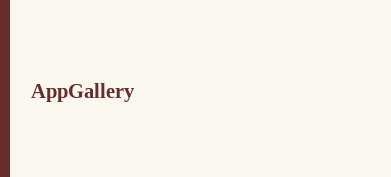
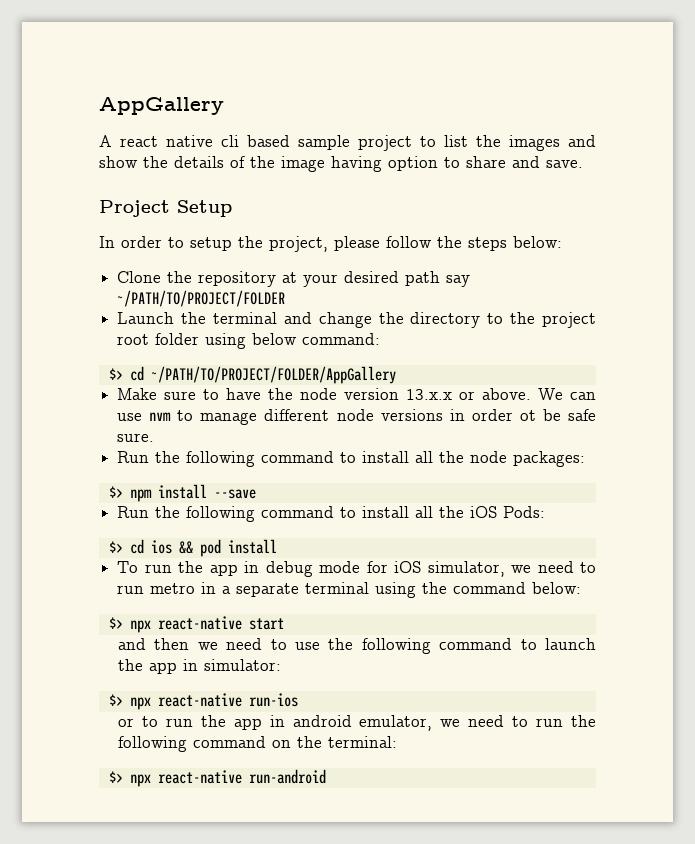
(135, 92) none -> [99,135,596,151] [99,156,583,172] [99,200,232,217] [99,236,562,252] [117,271,471,287] [117,290,286,307] [117,312,596,328] [117,333,381,349] [108,366,396,384] [117,388,597,400] [117,409,596,425] [117,433,155,442] [117,451,586,467] [108,484,256,502] [117,506,546,522] [108,539,277,557] [117,561,597,577] [117,582,582,598] [108,616,284,633] [118,638,596,654] [118,659,282,674] [108,693,298,710] [118,715,596,731] [118,736,398,752] [108,769,326,787] // A react native cli based sample project to list the images and show the details of the image having option to share and save. // Project Setup // In order to setup the project, please follow the steps below: // Clone the repository at your desired path say ~/PATH/TO/PROJECT/FOLDER // Launch the terminal and change the directory to the project root folder using below command: // $> cd ~/PATH/TO/PROJECT/FOLDER/AppGallery // Make sure to have the node version 13.x.x or above. We can use nvm to manage different node versions in order ot be safe sure. // Run the following command to install all the node packages: // $> npm install --save // Run the following command to install all the iOS Pods: // $> cd ios && pod install // To run the app in debug mode for iOS simulator, we need to run metro in a separate terminal using the command below: // $> npx react-native start // and then we need to use the following command to launch the app in simulator: // $> npx react-native run-ios // or to run the app in android emulator, we need to run the following command on the terminal: // $> npx react-native run-android

